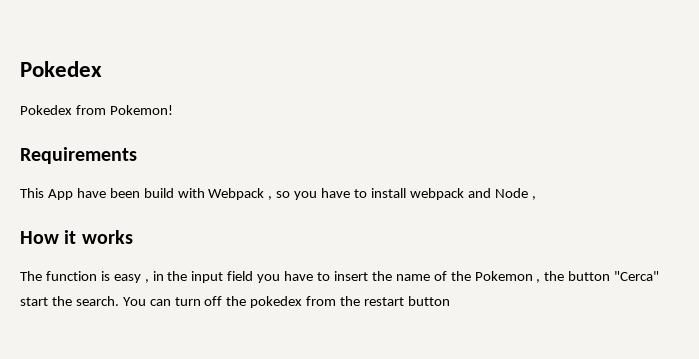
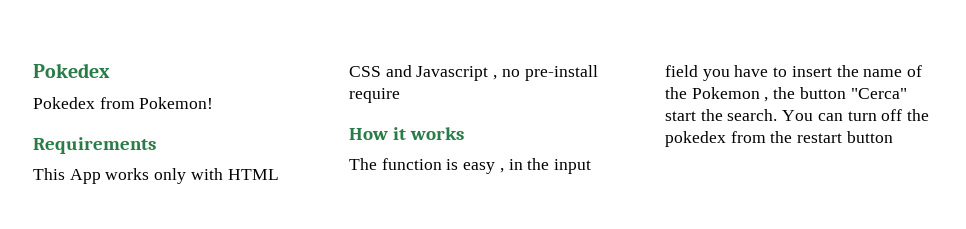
[76,188,536,200] have been build with Webpack , so you have to install webpack and Node , -> [105,168,279,184] [349,65,598,81] [349,88,400,103] works only with HTML CSS and Javascript , no pre-install require

